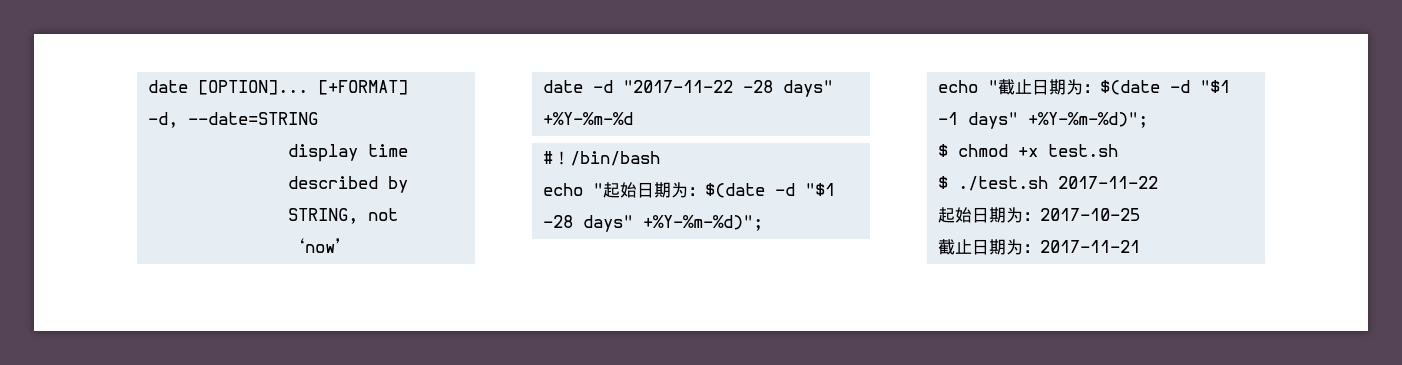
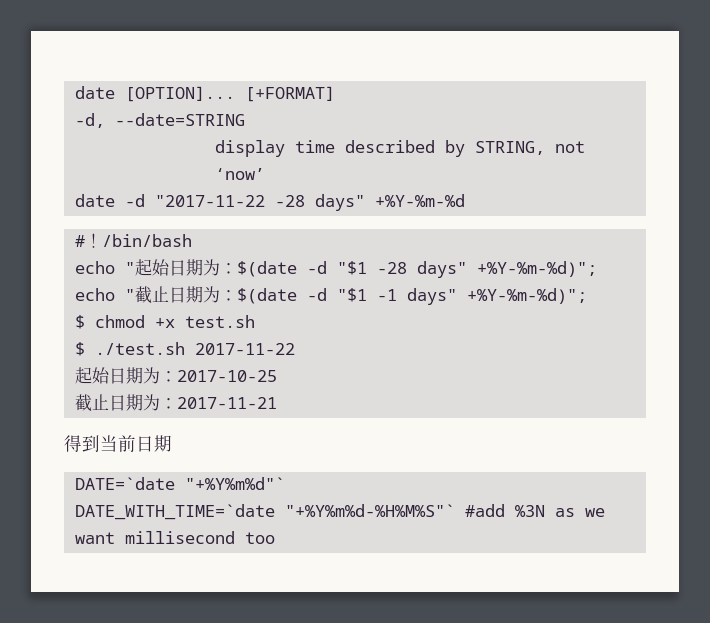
(1141, 246) none -> [64,435,172,452] [74,477,285,490] [74,504,605,520] [74,531,275,544] // 得到当前日期 // DATE=`date "+%Y%m%d"` // DATE_WITH_TIME=`date "+%Y%m%d-%H%M%S"` #add %3N as we want millisecond too

